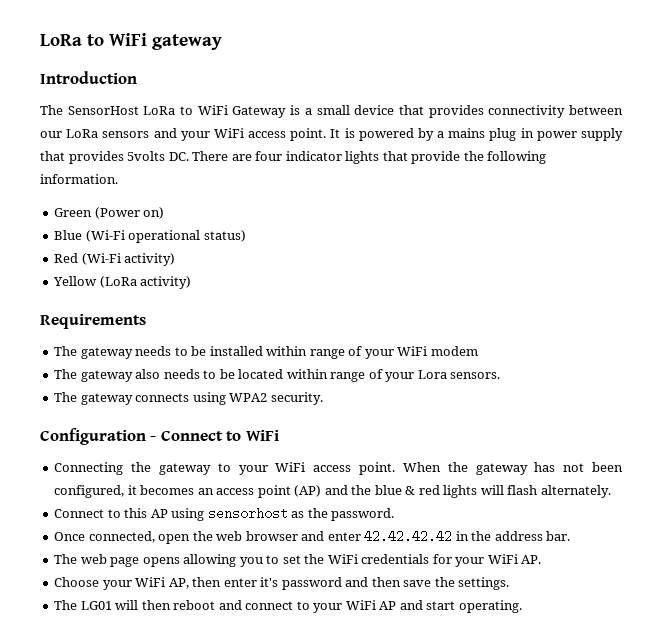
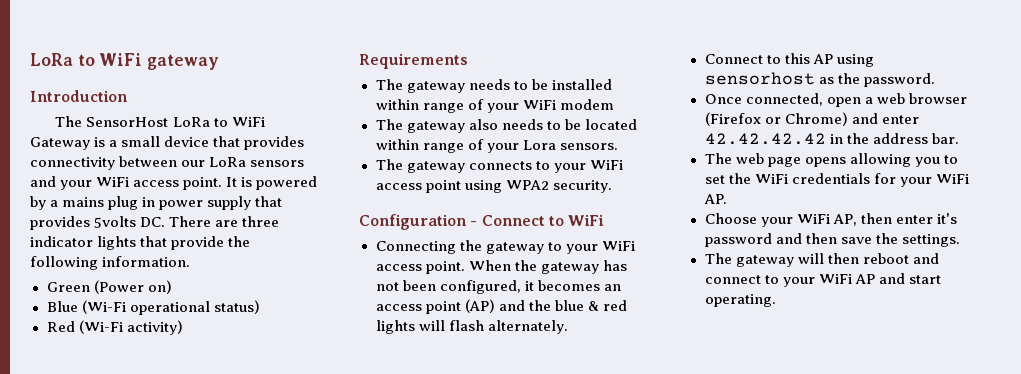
[255,151,283,161] four -> [242,216,280,227] three
[53,276,192,289] // Yellow (LoRa activity) -> (183, 327) none
(190, 397) none -> [535,160,623,173] [375,180,461,193] to your WiFi access point
[192,531,213,541] the -> [864,97,873,104] a
(298, 536) none -> [704,112,848,126] (Firefox or Chrome)
[80,601,112,610] LG01 -> [735,255,794,267] gateway

